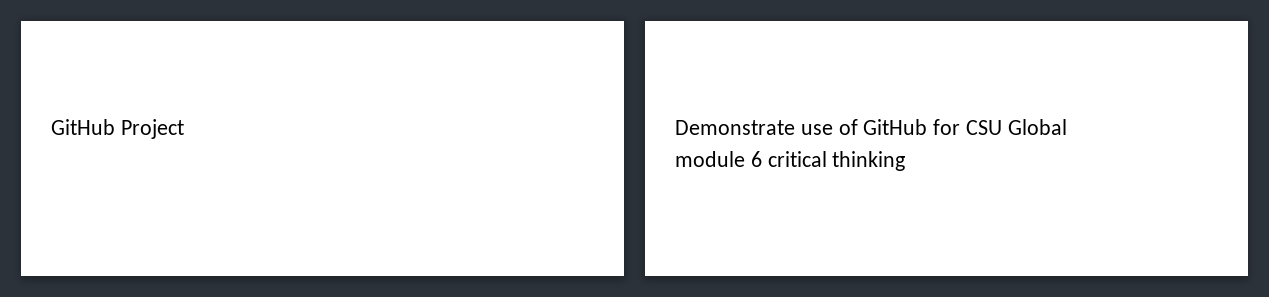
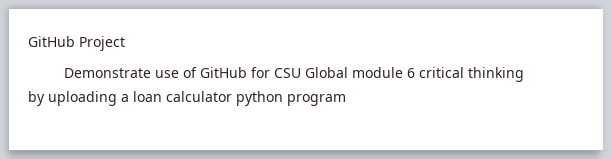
(906, 161) none -> [28,91,346,106] by uploading a loan calculator python program

